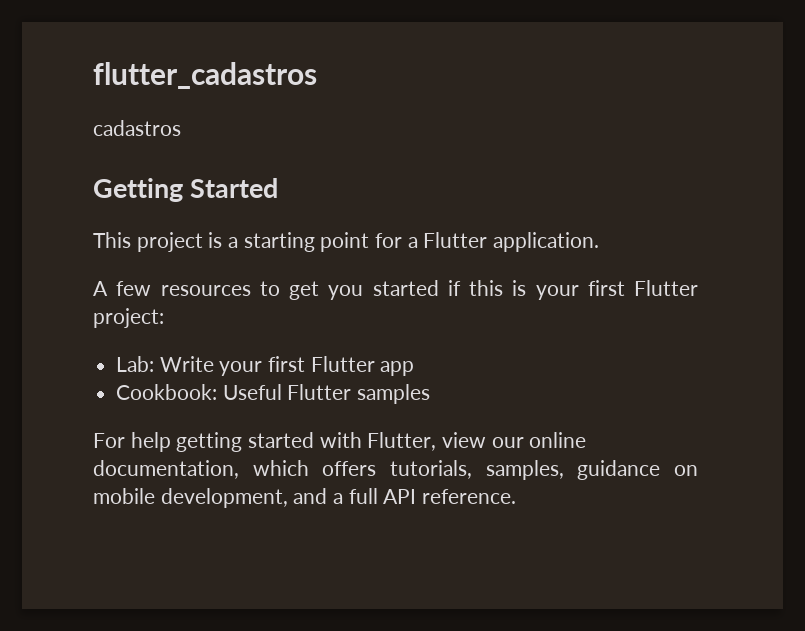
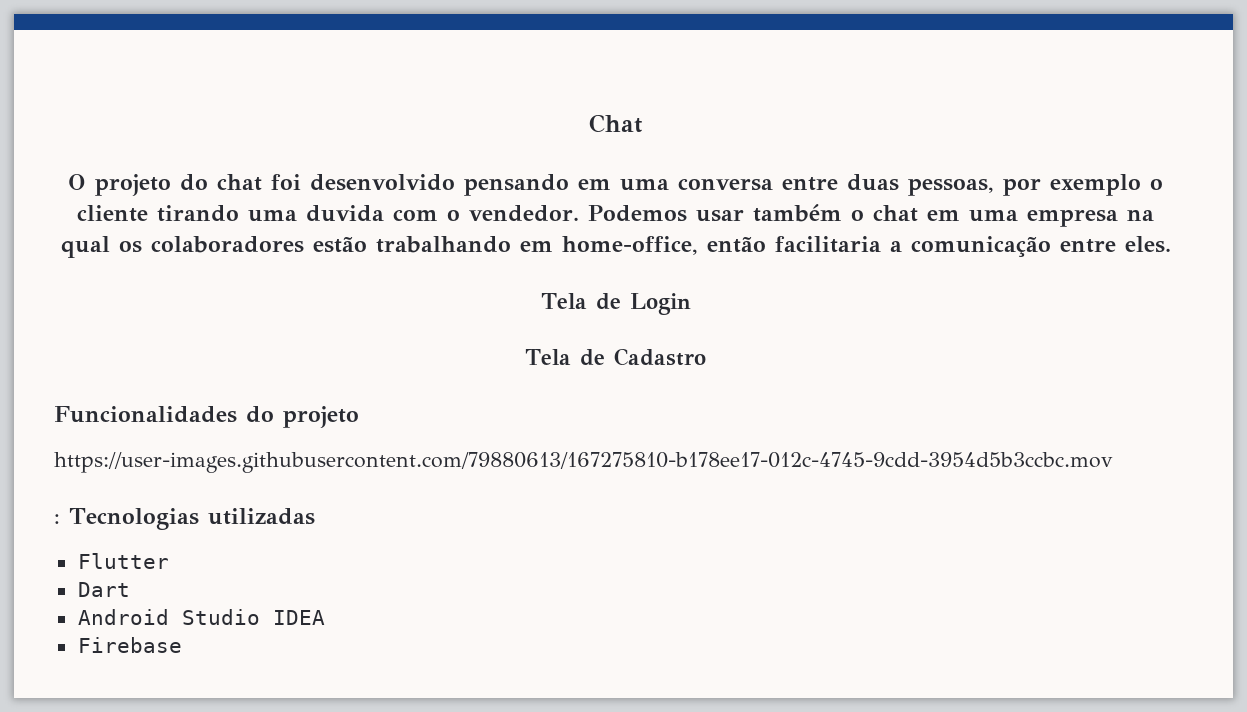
[93,62,317,89] [93,120,181,136] [93,178,279,202] [93,232,600,252] [93,280,698,300] [93,308,164,328] [116,356,415,376] [116,384,431,404] [93,432,587,452] [93,460,698,480] [93,488,517,508] flutter_cadastros // cadastros // Getting Started // This project is a starting point for a Flutter application. // A few resources to get you started if this is your first Flutter project: // Lab: Write your first Flutter app // Cookbook: Useful Flutter samples // For help getting started with Flutter, view our online documentation, which offers tutorials, samples, guidance on mobile development, and a full API reference. -> [589,114,643,133] [68,174,1163,196] [77,204,1154,227] [60,236,1171,258] [540,293,691,315] [525,348,706,366] [54,406,359,428] [54,452,1113,473] [54,508,315,530] [77,553,169,569] [77,582,130,597] [77,609,325,625] [77,637,182,653] Chat // O projeto do chat foi desenvolvido pensando em uma conversa entre duas pessoas, por exemplo o cliente tirando uma duvida com o vendedor. Podemos usar também o chat em uma empresa na qual os colaboradores estão trabalhando em home-office, então facilitaria a comunicação entre eles. // Tela de Login // Tela de Cadastro // Funcionalidades do projeto // https://user-images.githubusercontent.com/79880613/167275810-b178ee17-012c-4745-9cdd-3954d5b3ccbc.mov // : Tecnologias utilizadas // Flutter // Dart // Android Studio IDEA // Firebase

